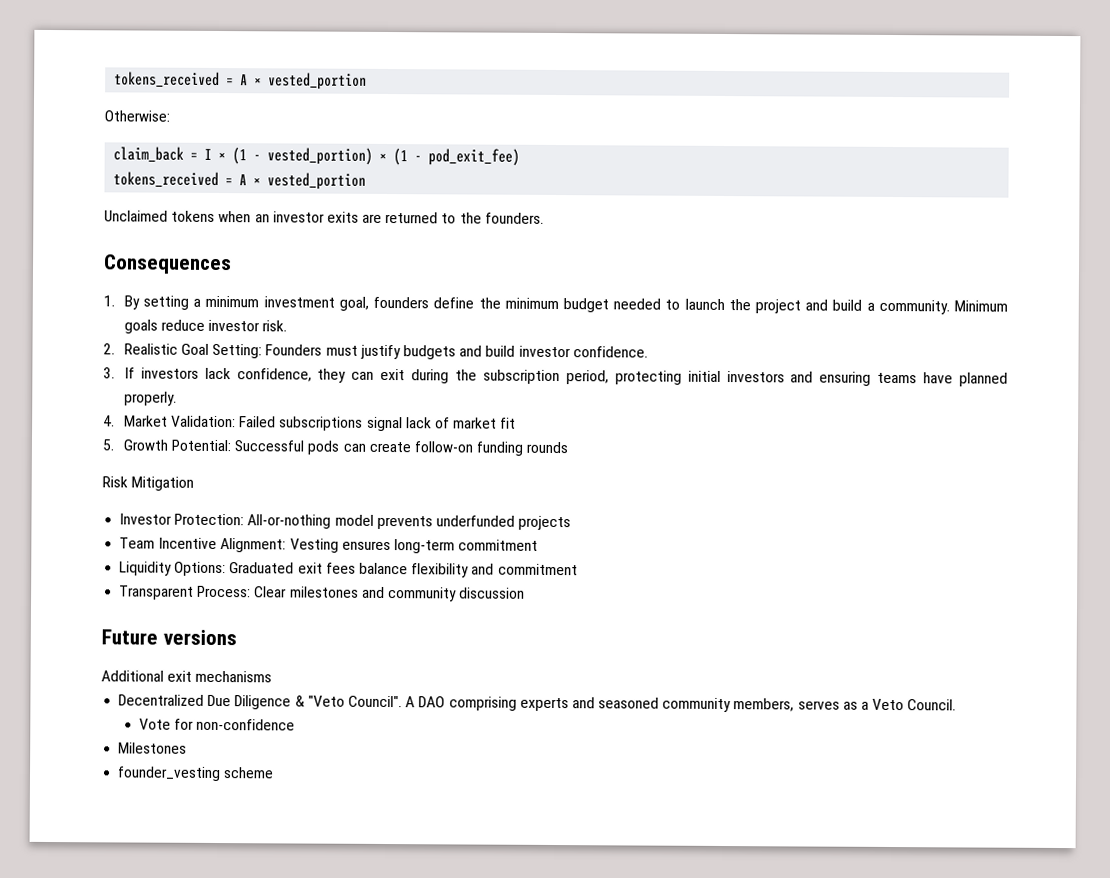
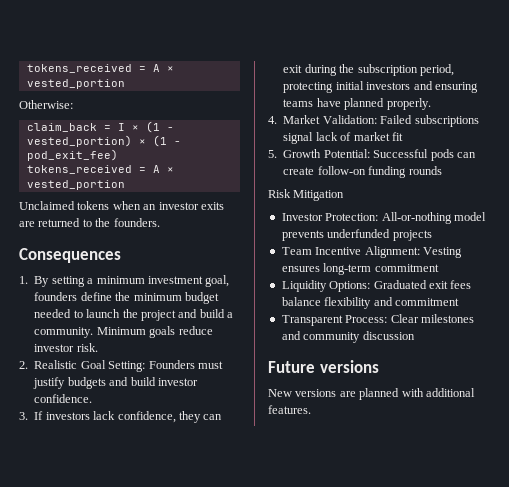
[101,670,273,683] [118,694,957,713] [138,718,296,731] [118,742,188,754] [117,766,275,782] Additional exit mechanisms // Decentralized Due Diligence & "Veto Council". A DAO comprising experts and seasoned community members, serves as a Veto Council. // Vote for non-confidence // Milestones // founder_vesting scheme -> [268,388,475,400] [268,405,311,414] New versions are planned with additional features.

